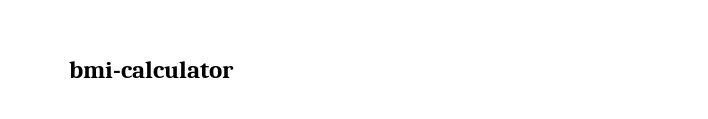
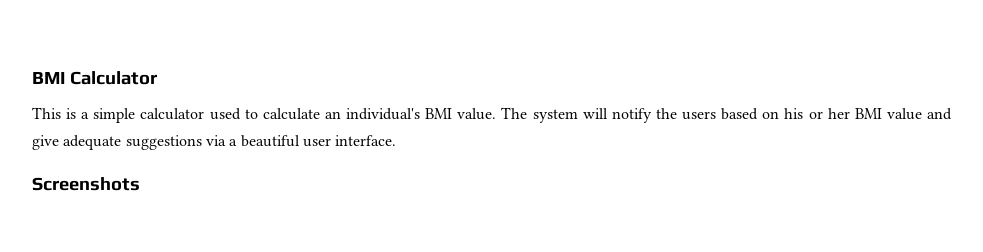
[69,61,234,78] bmi-calculator -> [32,71,158,85] [32,107,953,123] [32,135,397,150] [32,177,140,191] BMI Calculator // This is a simple calculator used to calculate an individual's BMI value. The system will notify the users based on his or her BMI value and give adequate suggestions via a beautiful user interface. // Screenshots

